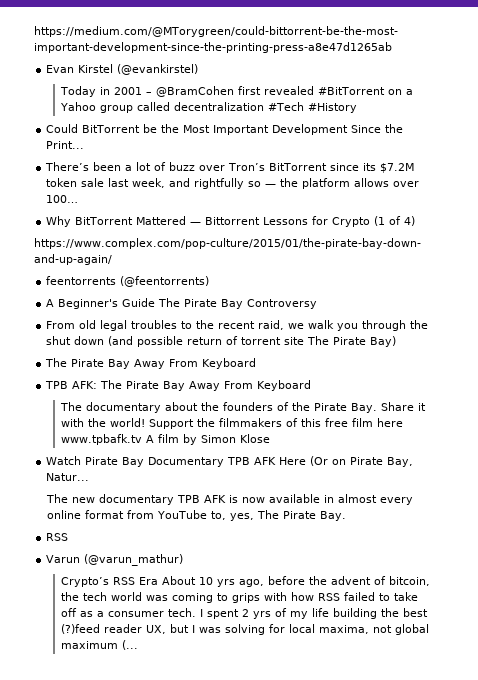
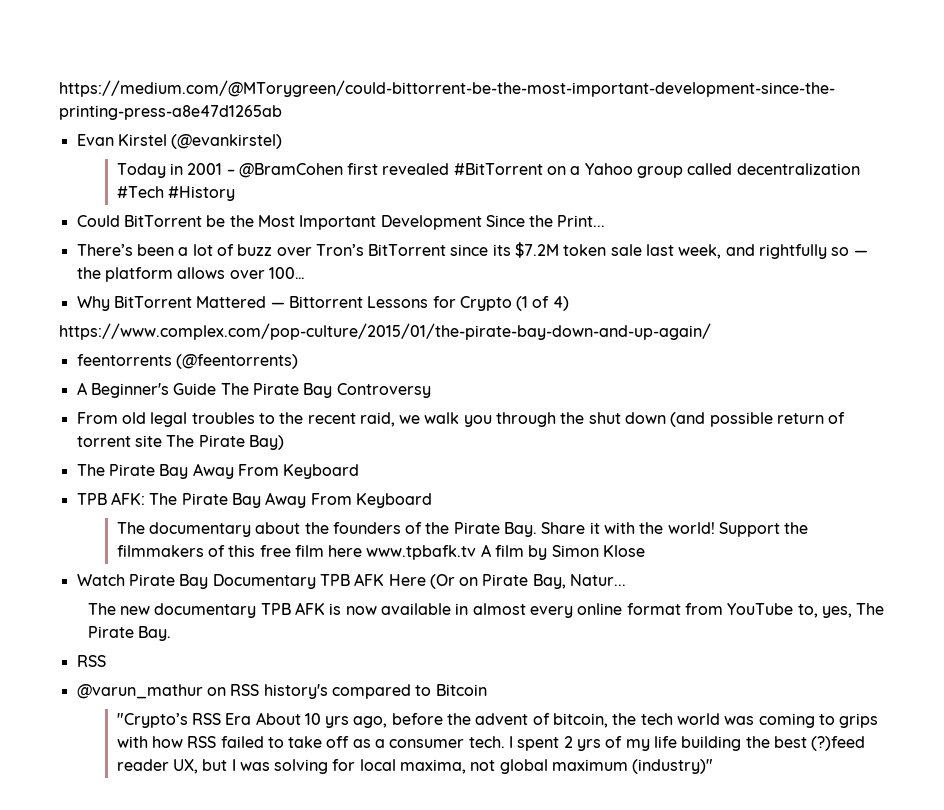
[46,554,184,566] [60,577,109,587] Varun (@varun_mathur) // Crypto’s -> [76,684,487,699] [116,713,188,728] @varun_mathur on RSS history's compared to Bitcoin // "Crypto’s
[121,640,138,650] (... -> [632,759,714,774] (industry)"

